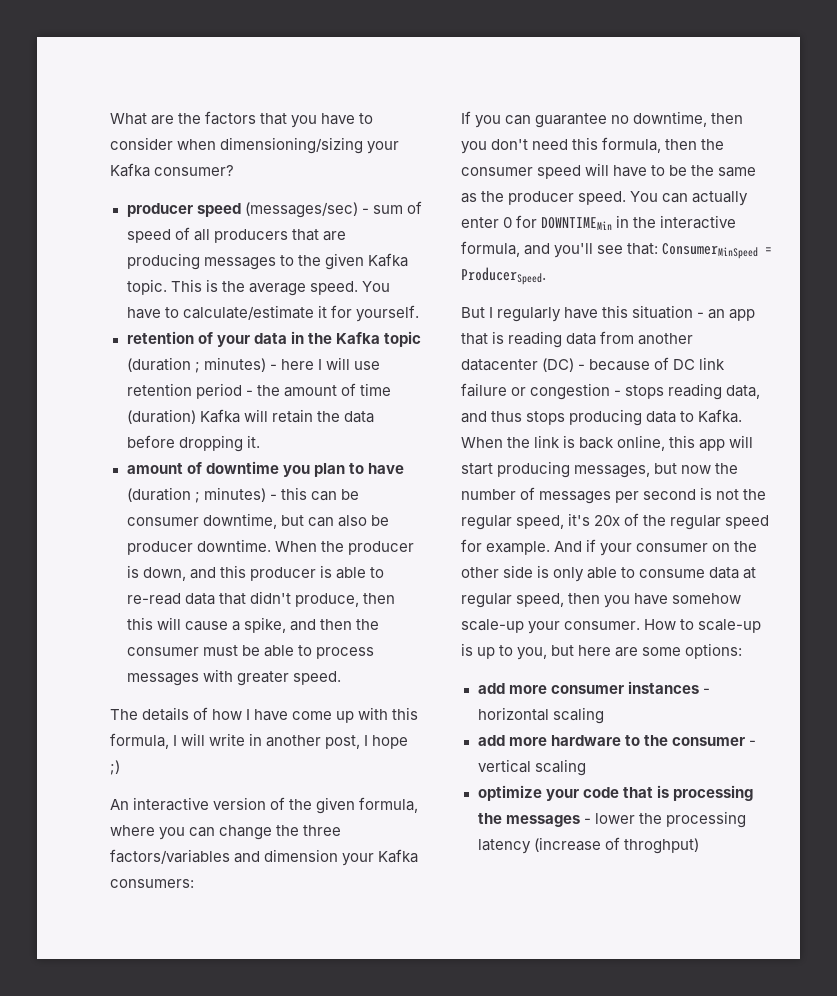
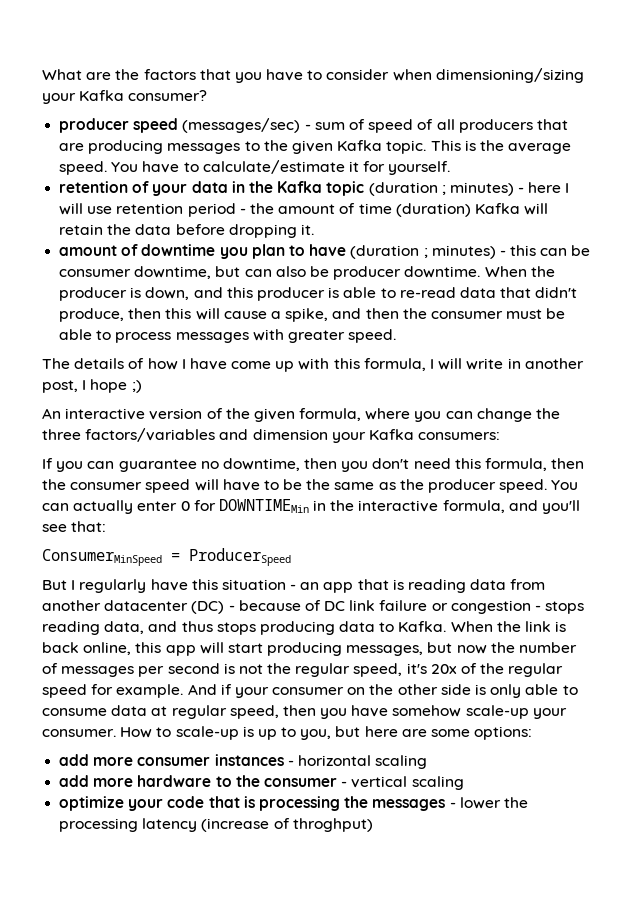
(659, 249) none -> (107, 526) //
[461,267,546,285] ProducerSpeed. -> [189,548,291,566] ProducerSpeed

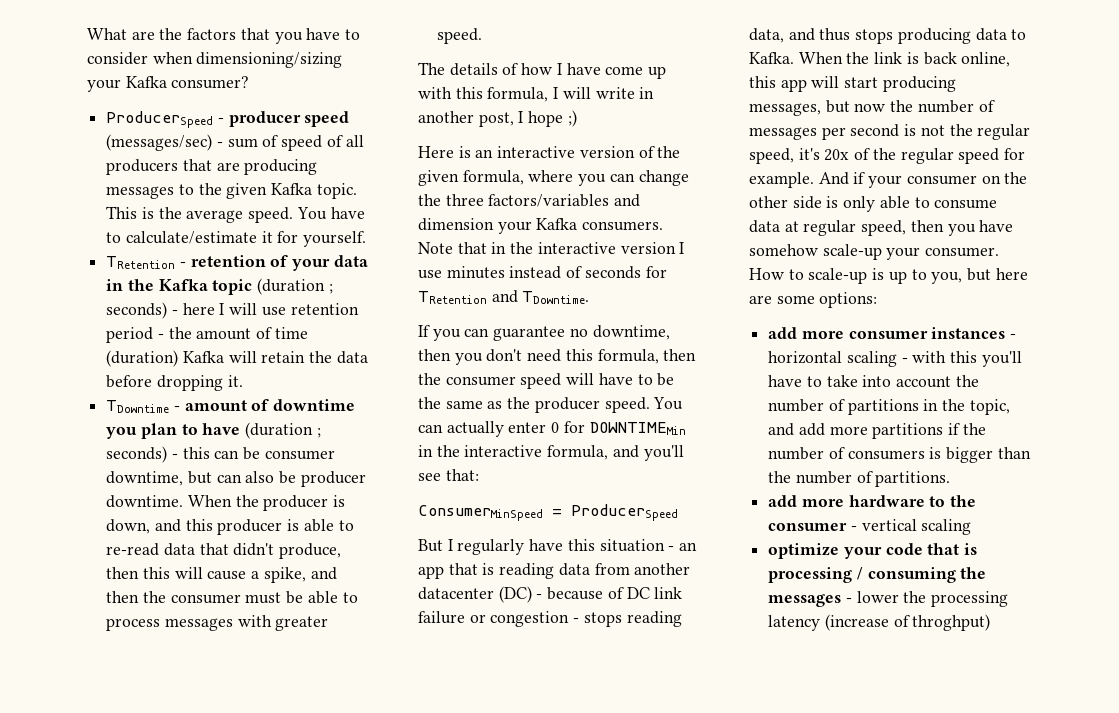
(208, 95) none -> [106,111,224,128] ProducerSpeed -
(451, 168) none -> [106,256,186,269] TRetention -
[449,182,514,196] minutes) -> [106,302,168,319] seconds)
(314, 229) none -> [106,400,180,413] TDowntime -
[431,245,496,259] minutes) -> [106,446,168,463] seconds)
[42,408,61,419] An -> [418,146,494,158] Here is an
[418,432,501,440] consumers: -> [582,221,664,231] [418,242,685,254] [418,266,667,279] [418,290,590,304] consumers. Note that in the interactive version I use minutes instead of seconds for TRetention and TDowntime.
(428, 762) none -> [901,351,1022,367] [768,375,979,388] [768,399,1010,415] [768,423,986,439] [768,447,1031,463] [768,471,951,487] - with this you'll have to take into account the number of partitions in the topic, and add more partitions if the number of consumers is bigger than the number of partitions.
(340, 803) none -> [856,567,956,583] / consuming

